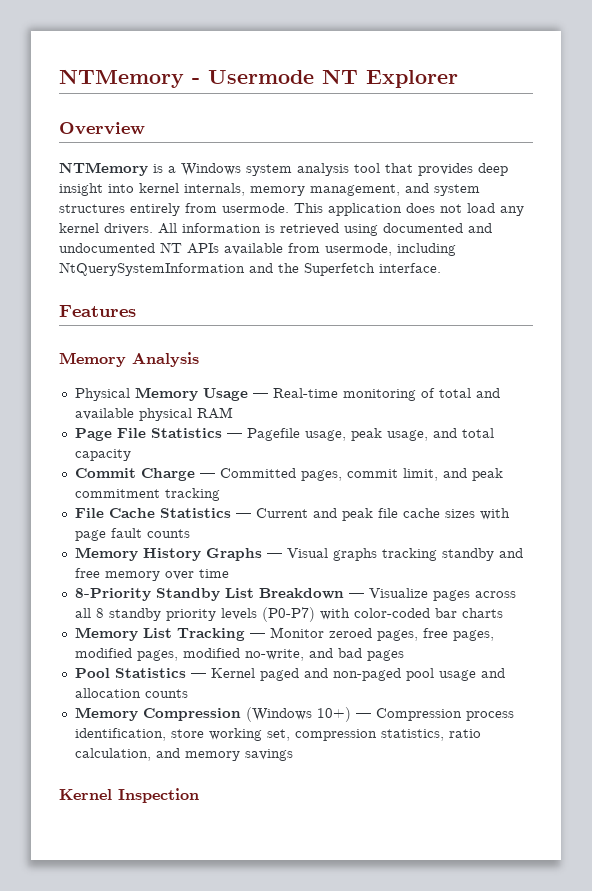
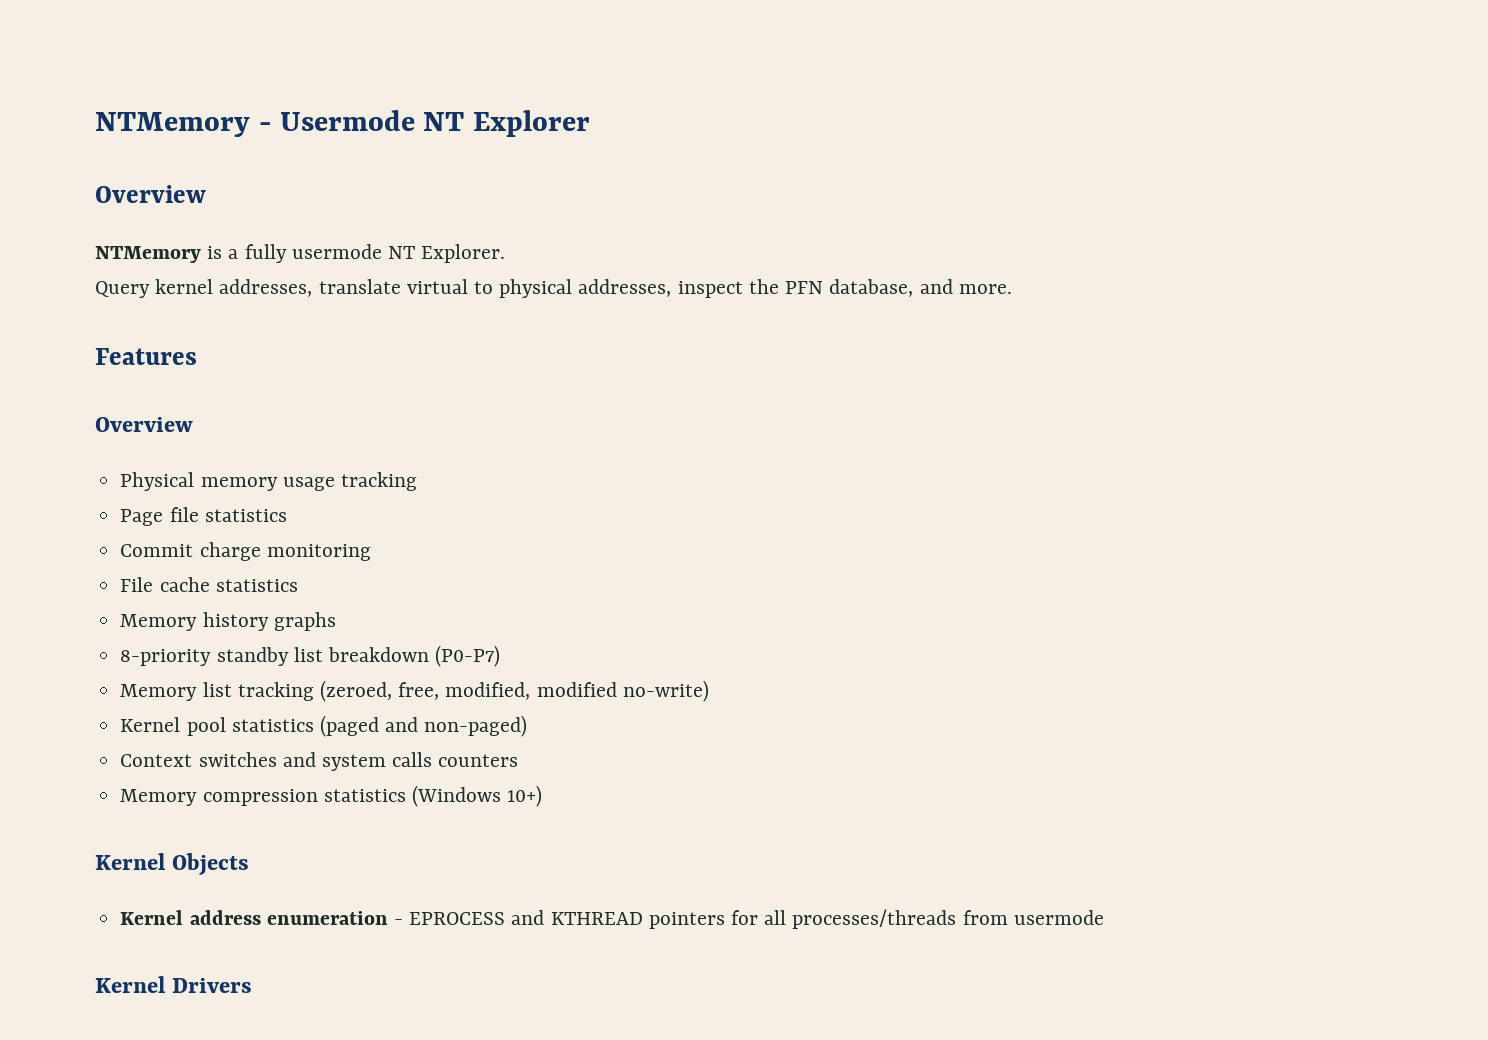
[181,163,508,176] [59,183,480,196] [59,203,524,216] [59,223,492,236] [59,242,456,256] [59,262,441,276] Windows system analysis tool that provides deep insight into kernel internals, memory management, and system structures entirely from usermode. This application does not load any kernel drivers. All information is retrieved using documented and undocumented NT APIs available from usermode, including NtQuerySystemInformation and the Superfetch interface. -> [244,244,506,263] [95,279,1012,298] fully usermode NT Explorer. // Query kernel addresses, translate virtual to physical addresses, inspect the PFN database, and more.
[59,352,199,367] Memory Analysis -> [95,417,193,432] Overview
[134,387,500,401] [74,407,233,421] [74,428,494,441] [74,449,131,461] [74,468,503,481] [74,488,220,501] [74,508,510,521] [74,528,190,541] [74,547,523,561] [74,568,229,581] [74,588,516,601] [74,607,503,622] [74,627,494,641] [74,648,404,661] [74,668,505,681] [74,688,188,698] [74,707,241,721] Memory Usage — Real-time monitoring of total and available physical RAM // Page File Statistics — Pagefile usage, peak usage, and total capacity // Commit Charge — Committed pages, commit limit, and peak commitment tracking // File Cache Statistics — Current and peak file cache sizes with page fault counts // Memory History Graphs — Visual graphs tracking standby and free memory over time // 8-Priority Standby List Breakdown — Visualize pages across all 8 standby priority levels (P0-P7) with color-coded bar charts // Memory List Tracking — Monitor zeroed pages, free pages, modified pages, modified no-write, and bad pages // Pool Statistics — Kernel paged and non-paged pool usage and allocation counts // Memory Compression -> [200,472,417,491] [120,507,287,526] [120,542,371,561] [120,577,298,592] [120,612,336,631] [120,645,501,667] [120,680,709,702] [120,715,528,737] [120,752,519,771] [120,789,406,806] memory usage tracking // Page file statistics // Commit charge monitoring // File cache statistics // Memory history graphs // 8-priority standby list breakdown (P0-P7) // Memory list tracking (zeroed, free, modified, modified no-write) // Kernel pool statistics (paged and non-paged) // Context switches and system calls counters // Memory compression statistics
[355,708,514,721] [74,728,481,741] [74,748,293,761] [59,788,199,803] — Compression process identification, store working set, compression statistics, ratio calculation, and memory savings // Kernel Inspection -> [95,853,250,875] [120,909,1104,929] [95,976,253,993] // Kernel Objects // Kernel address enumeration - EPROCESS and KTHREAD pointers for all processes/threads from usermode // Kernel Drivers

